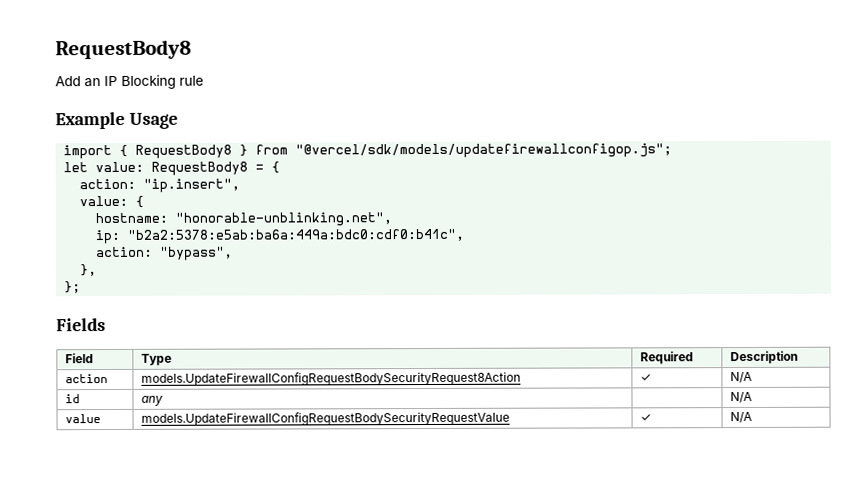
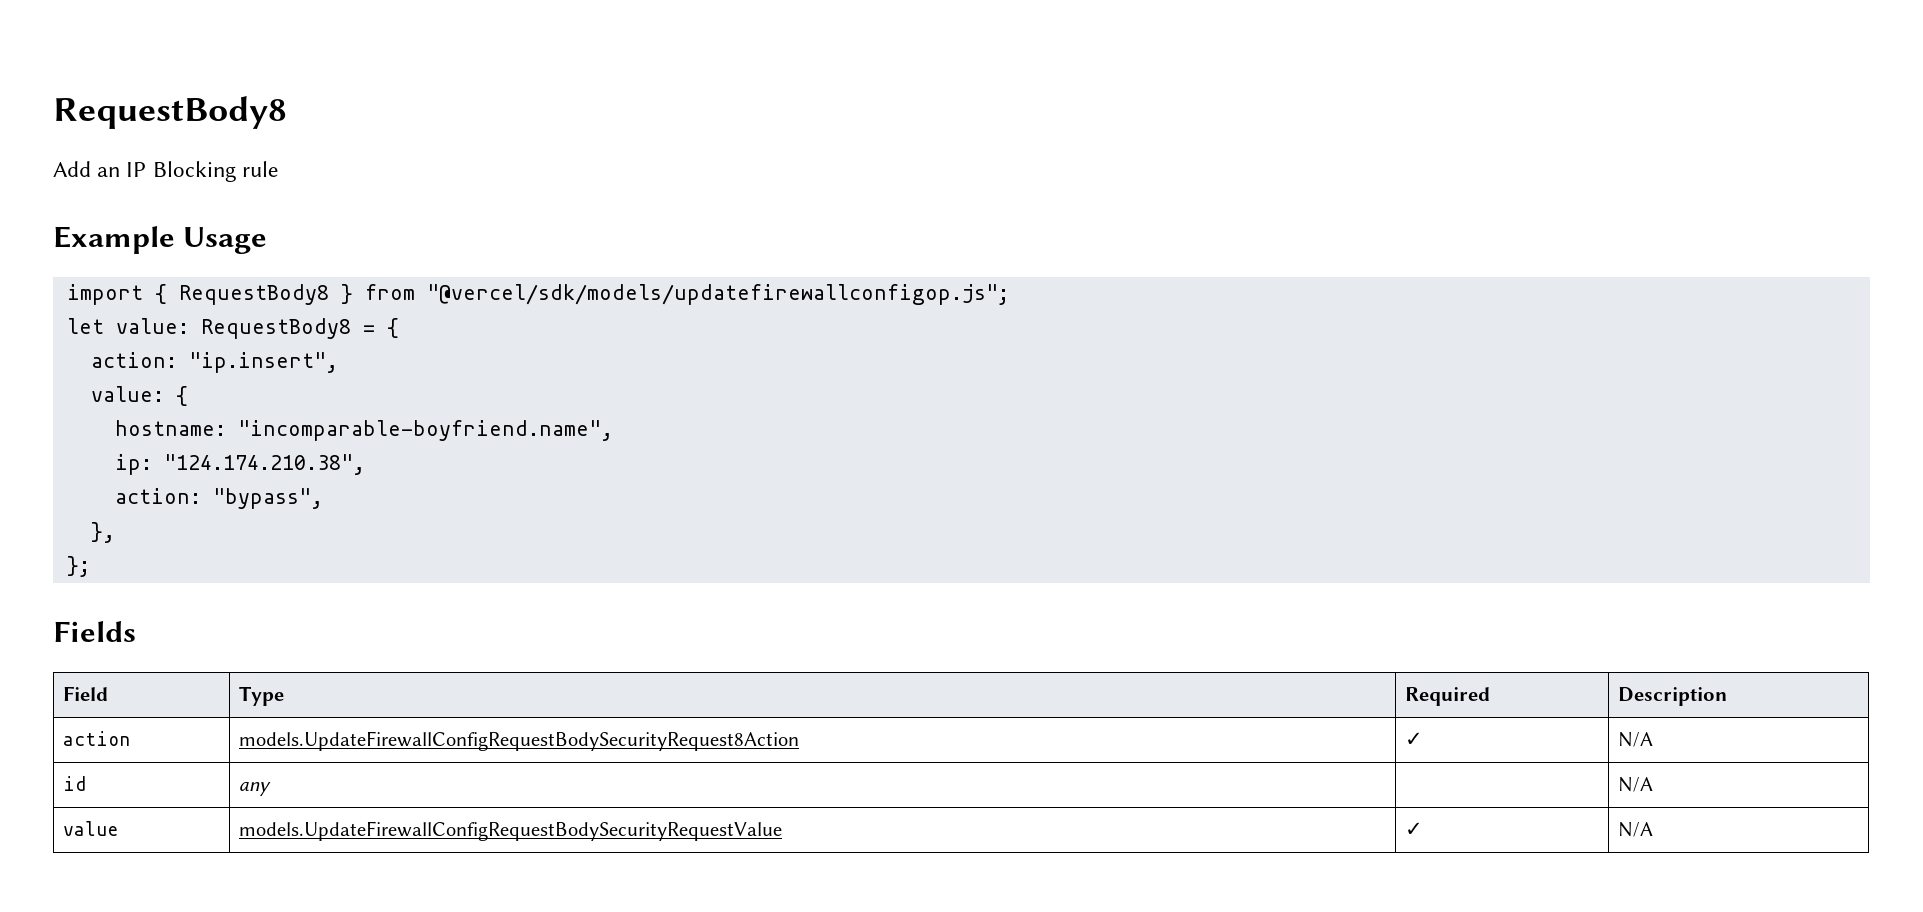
[175,212,393,227] "honorable-unblinking.net", -> [237,420,613,441] "incomparable-boyfriend.name",
[127,228,465,242] "b2a2:5378:e5ab:ba6a:449a:bdc0:cdf0:b41c", -> [163,454,365,475] "124.174.210.38",

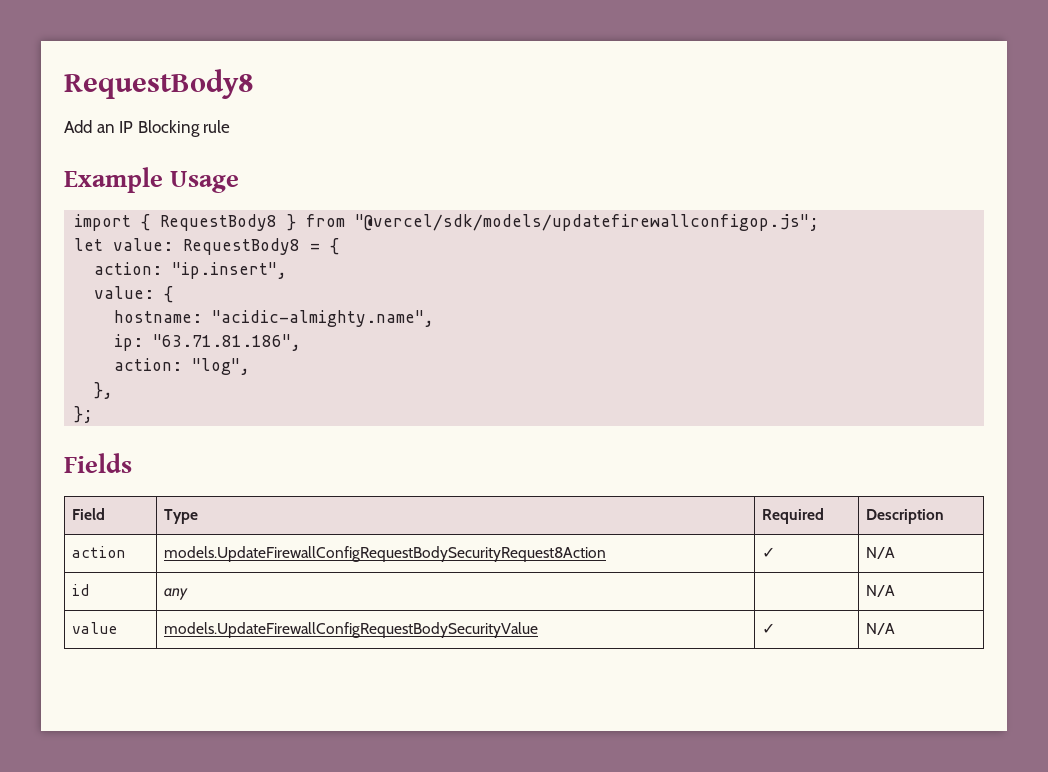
[237,420,613,441] "incomparable-boyfriend.name", -> [212,310,435,327] "acidic-almighty.name",
[163,454,365,475] [114,488,323,509] "124.174.210.38", // action: "bypass", -> [153,334,302,351] [114,358,251,375] "63.71.81.186", // action: "log",
[238,821,782,841] models.UpdateFirewallConfigRequestBodySecurityRequestValue -> [164,622,539,638] models.UpdateFirewallConfigRequestBodySecurityValue

